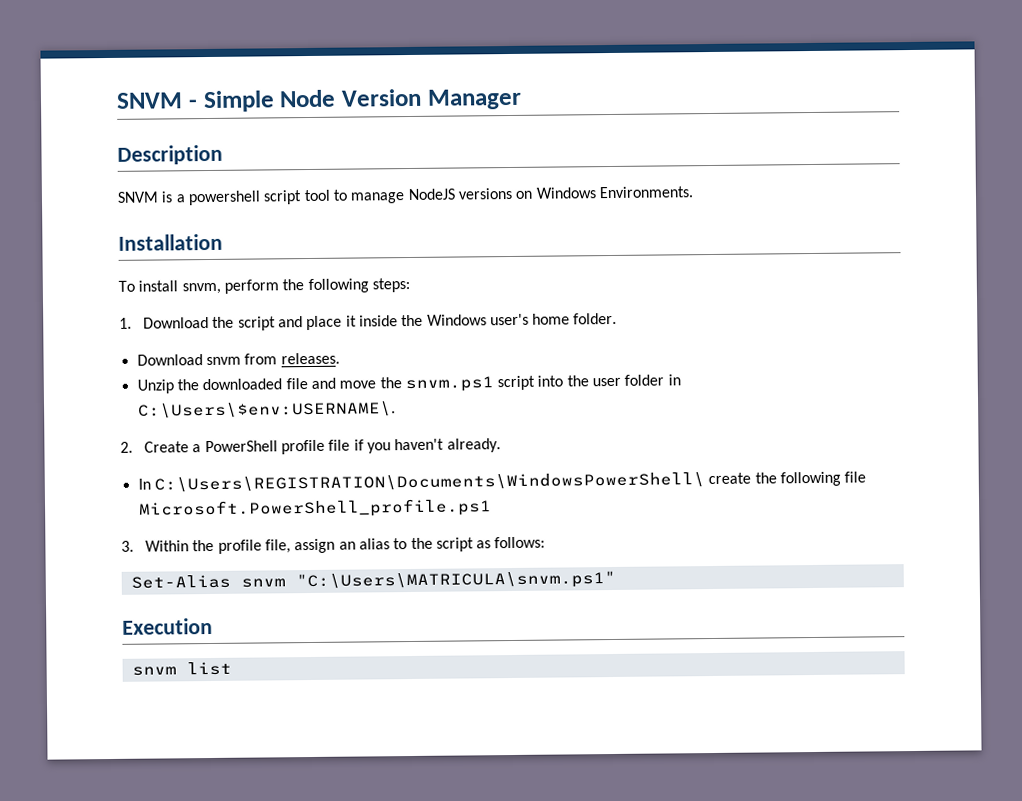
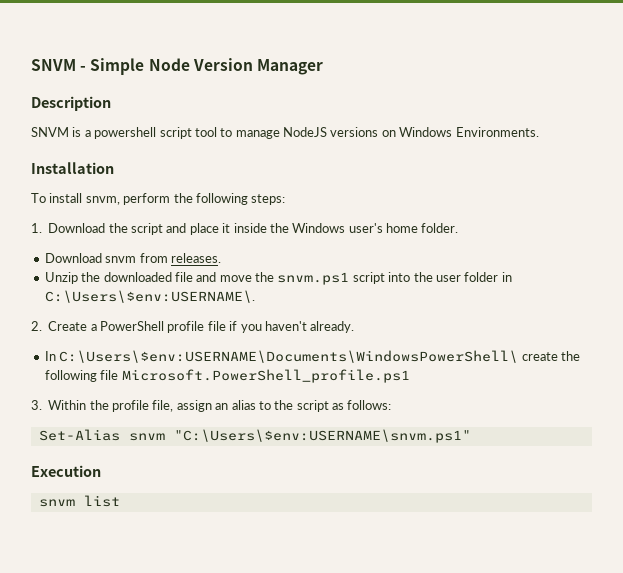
[153,472,705,493] C:\Users\REGISTRATION\Documents\WindowsPowerShell\ -> [59,350,519,363] C:\Users\$env:USERNAME\Documents\WindowsPowerShell\
[295,570,616,591] "C:\Users\MATRICULA\snvm.ps1" -> [173,429,471,443] "C:\Users\$env:USERNAME\snvm.ps1"

